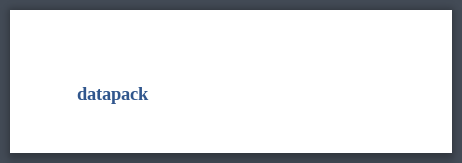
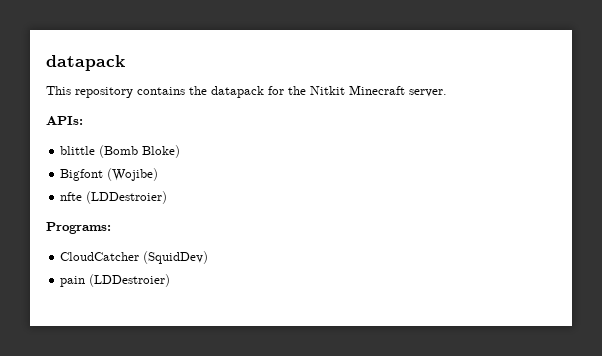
[77,87,149,104] datapack -> [46,55,125,71] [46,85,447,98] [46,116,83,125] [60,145,181,158] [60,168,159,181] [60,191,168,204] [46,222,111,234] [60,251,209,264] [60,274,171,287] datapack // This repository contains the datapack for the Nitkit Minecraft server. // APIs: // blittle (Bomb Bloke) // Bigfont (Wojibe) // nfte (LDDestroier) // Programs: // CloudCatcher (SquidDev) // pain (LDDestroier)

